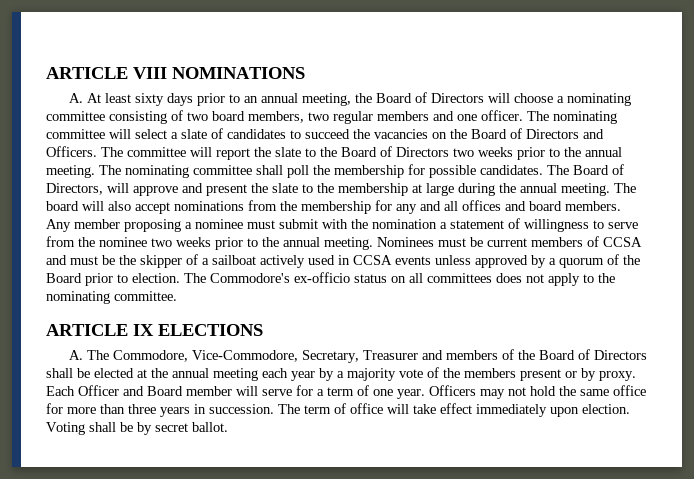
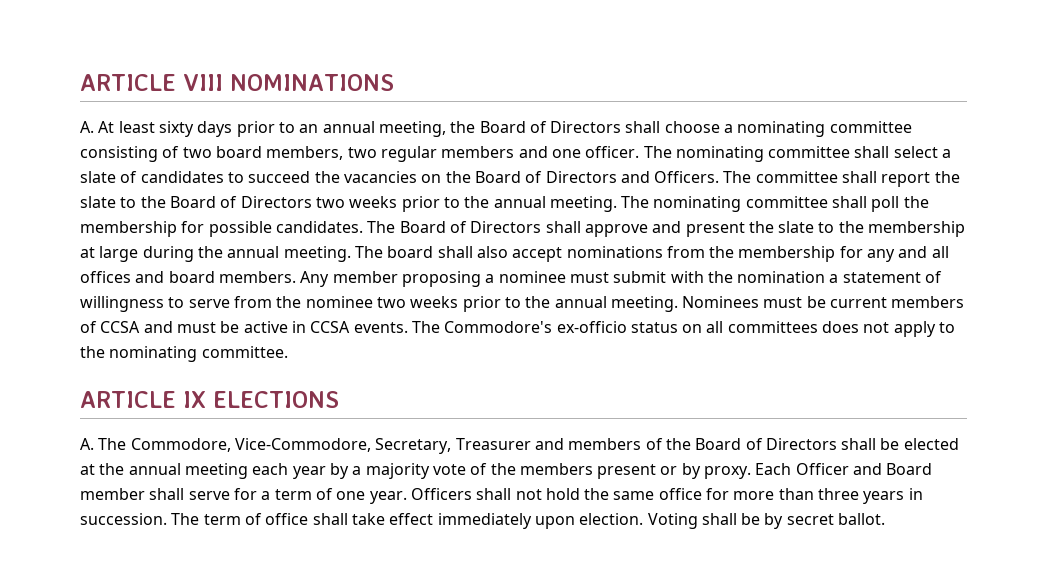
[487,93,510,103] will -> [625,121,661,133] shall
[109,129,131,139] will -> [854,146,890,158] shall
[190,147,212,157] will -> [842,171,878,183] shall
[46,183,129,195] Directors, will -> [470,221,581,233] Directors shall
[82,201,104,211] will -> [437,246,473,258] shall
[119,254,640,268] [46,273,180,286] the skipper of a sailboat actively used in CCSA events unless approved by a quorum of the Board prior to election. -> [243,321,408,333] active in CCSA events.
[236,386,258,396] will -> [149,488,185,500] shall
[480,389,505,399] may -> [476,488,512,500] shall
[387,404,409,414] will -> [312,513,348,525] shall

